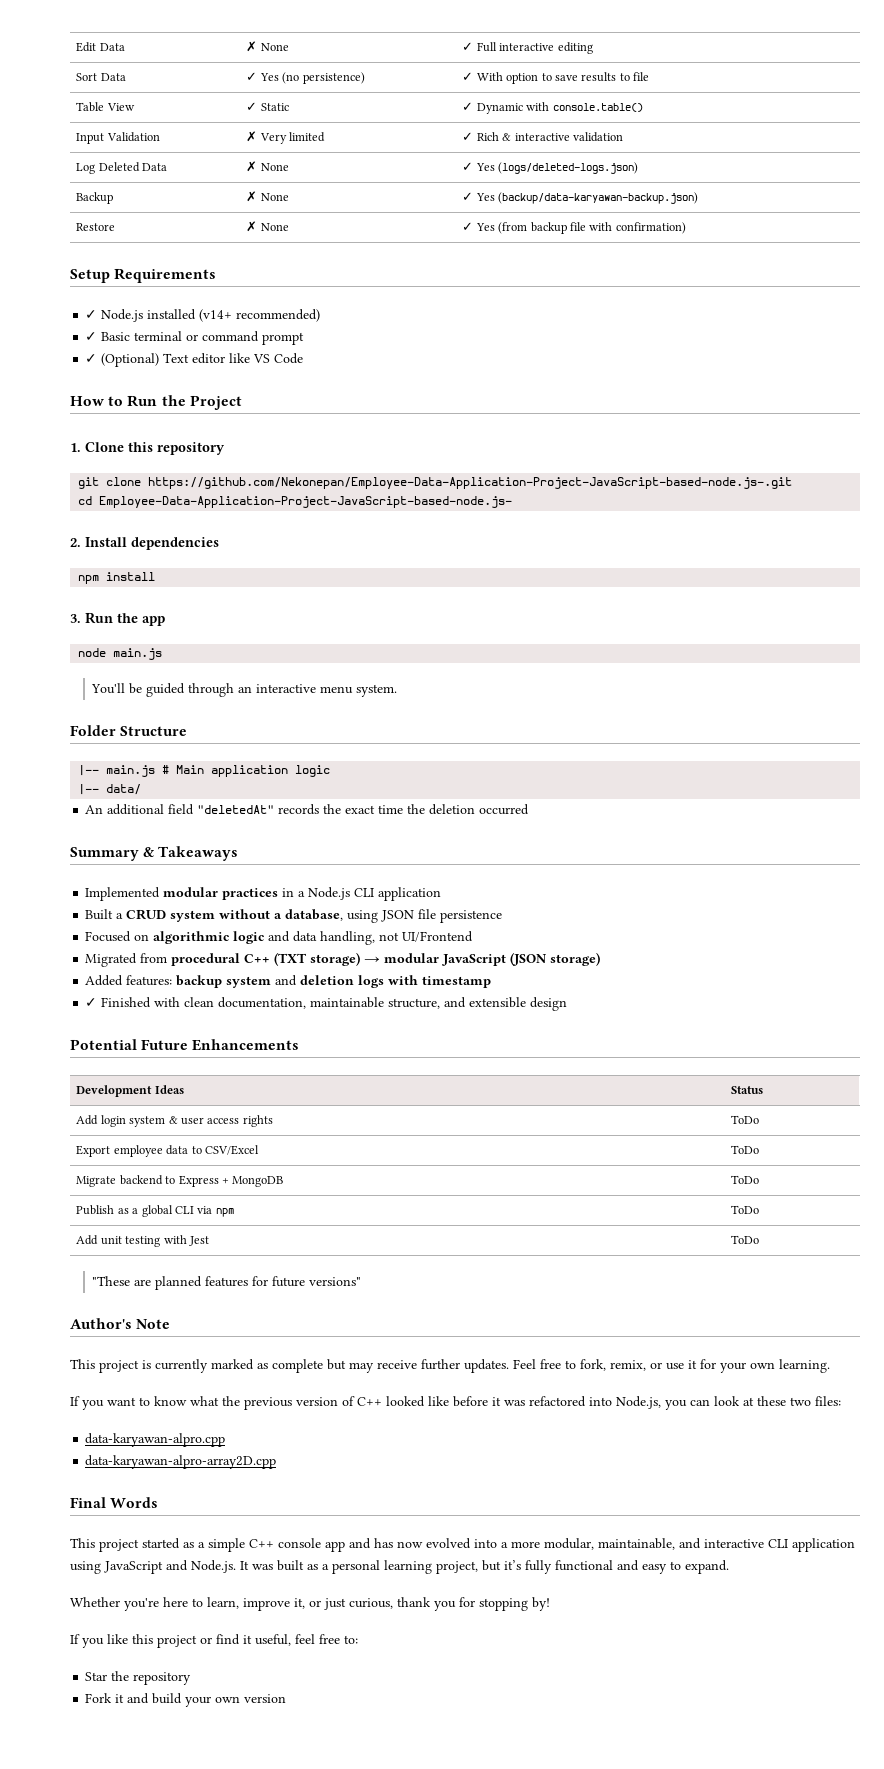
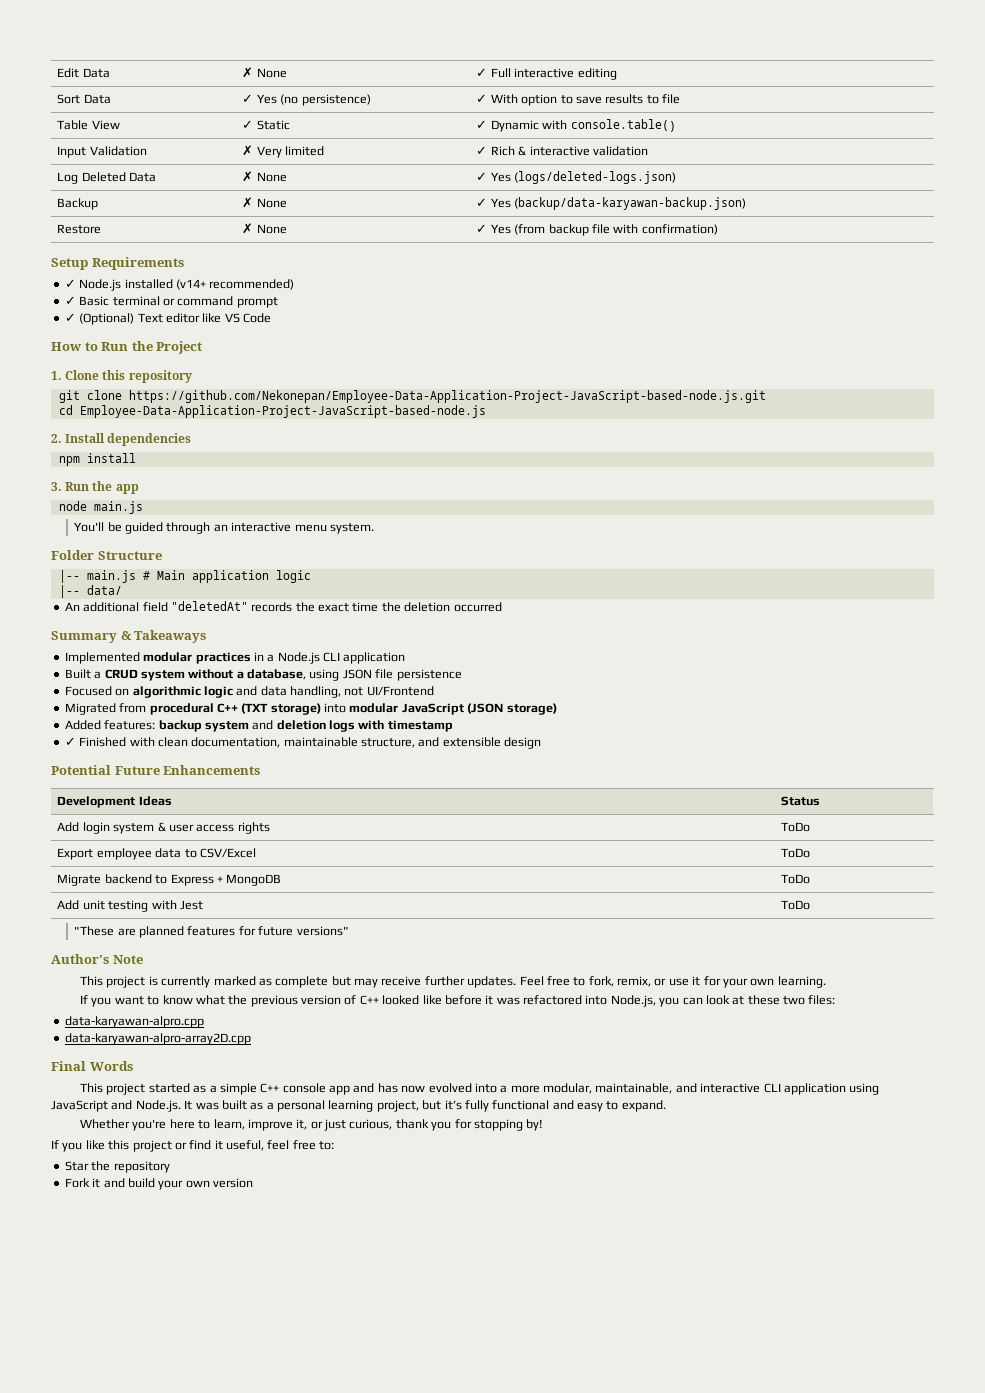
[148,477,793,489] https://github.com/Nekonepan/Employee-Data-Application-Project-JavaScript-based-node.js-.git -> [128,390,766,403] https://github.com/Nekonepan/Employee-Data-Application-Project-JavaScript-based-node.js.git
[99,496,513,508] Employee-Data-Application-Project-JavaScript-based-node.js- -> [79,405,486,418] Employee-Data-Application-Project-JavaScript-based-node.js
[364,956,381,963] → -> [324,703,346,713] into
[76,1205,234,1217] [731,1205,760,1214] // Publish as a global CLI via npm | ToDo -> (811, 879) none

